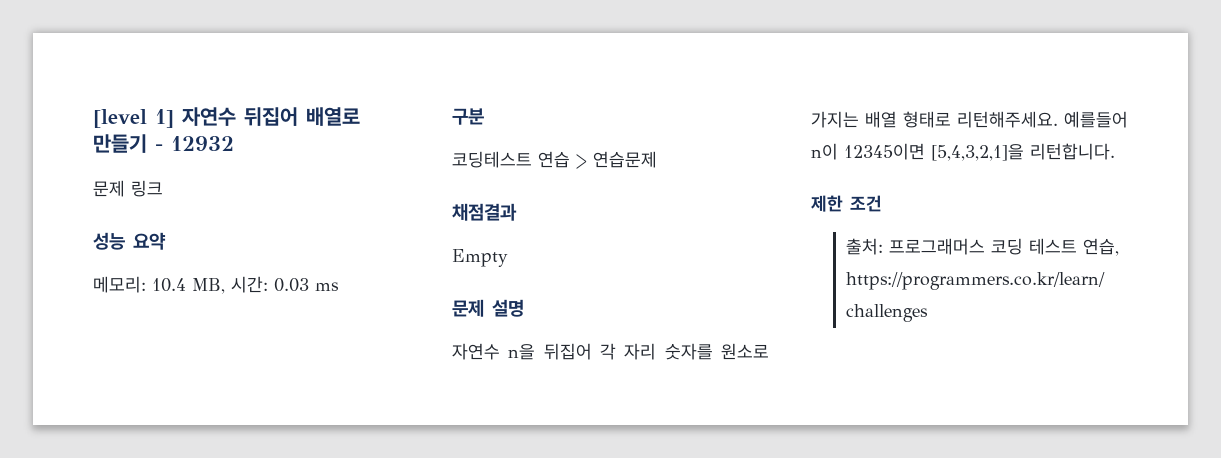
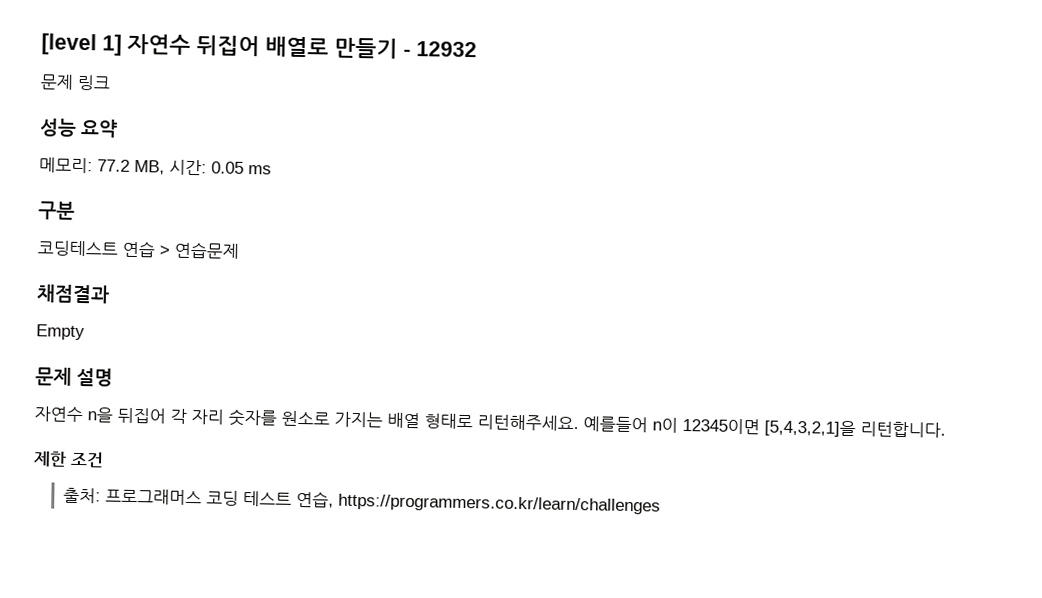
[152,278,186,292] 10.4 -> [97,159,130,172] 77.2
[274,278,309,292] 0.03 -> [211,161,244,174] 0.05

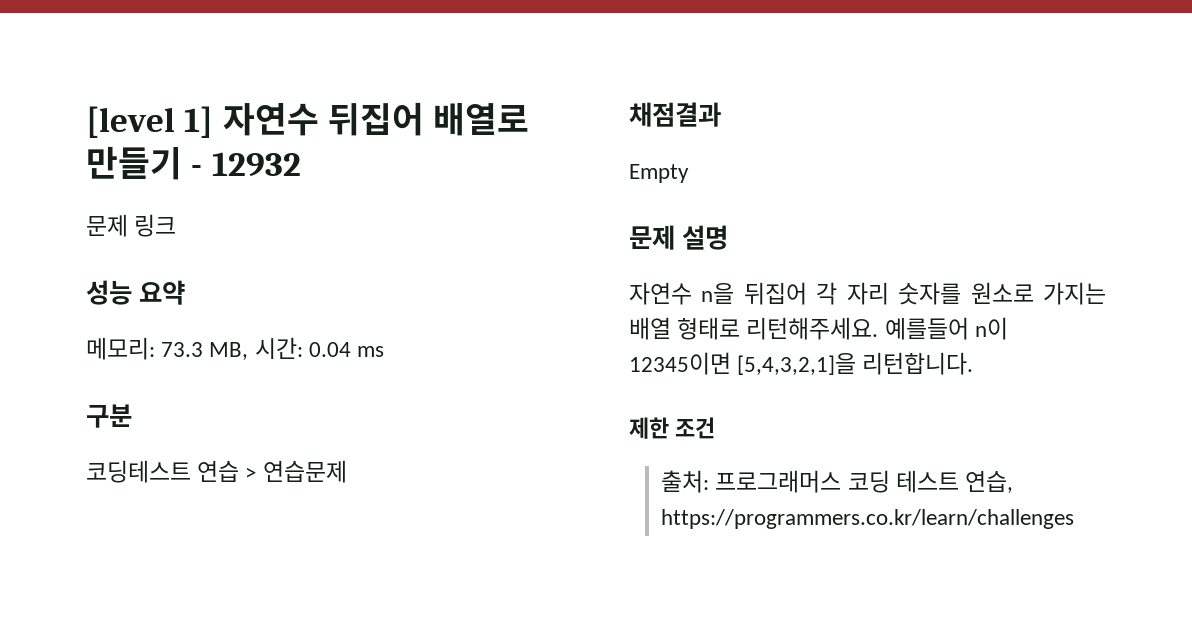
[97,159,130,172] 77.2 -> [161,342,204,357] 73.3
[211,161,244,174] 0.05 -> [308,342,351,357] 0.04

